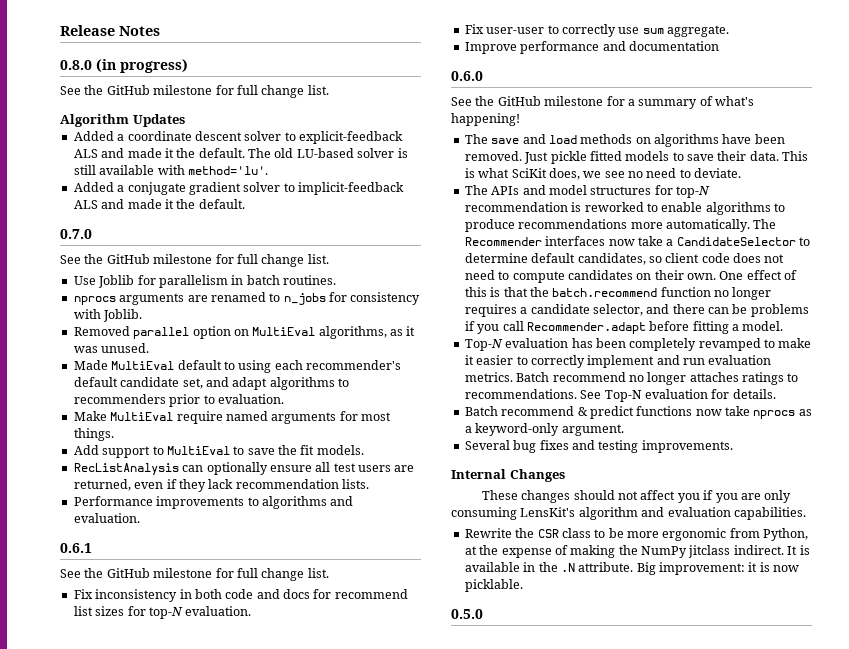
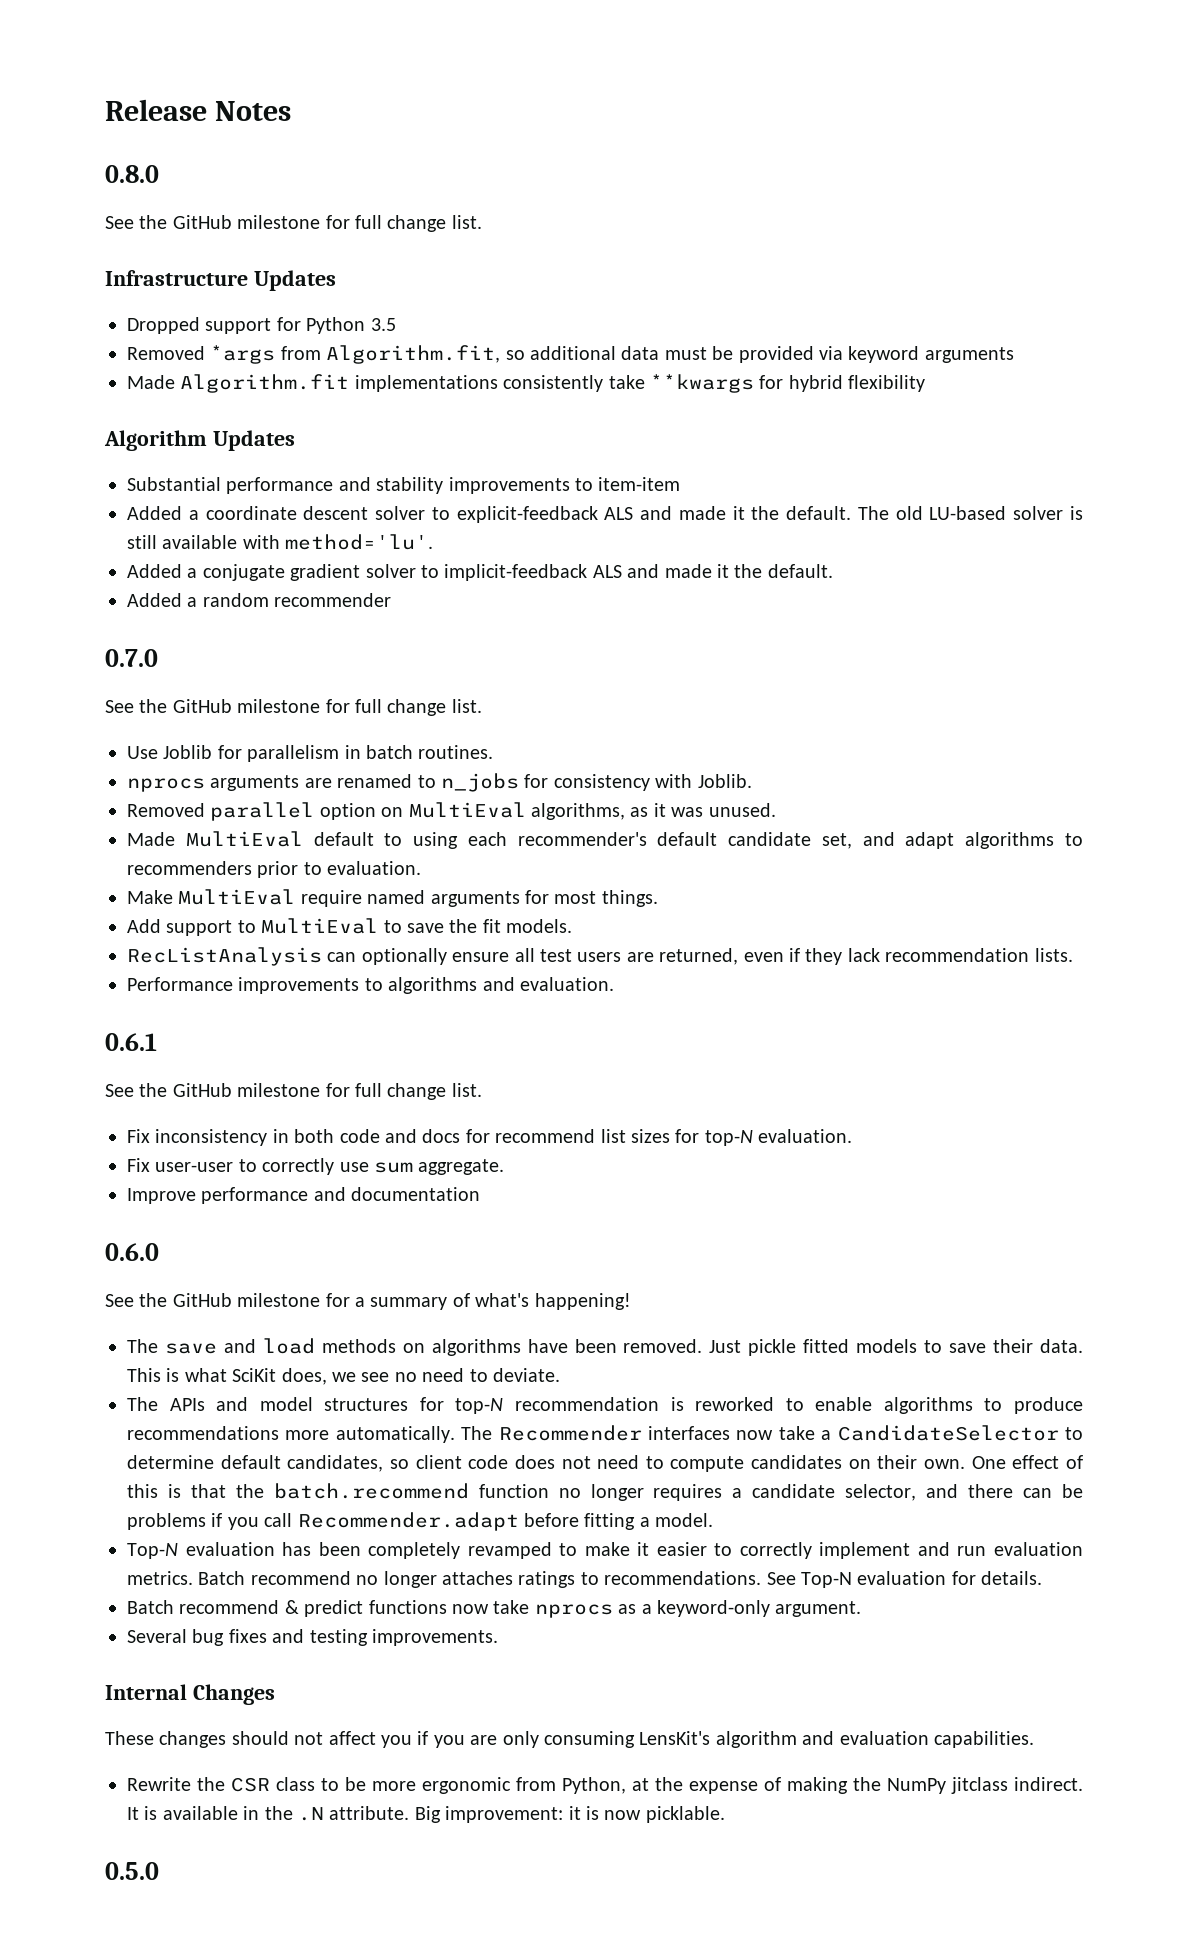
[96,59,188,73] [60,85,329,98] [60,114,185,127] (in progress) // See the GitHub milestone for full change list. // Algorithm Updates -> [105,215,482,232] [105,270,336,291] [127,317,396,334] [127,345,1014,364] [127,374,926,393] [104,430,295,451] [127,477,681,494] // See the GitHub milestone for full change list. // Infrastructure Updates // Dropped support for Python 3.5 // Removed *args from Algorithm.fit, so additional data must be provided via keyword arguments // Made Algorithm.fit implementations consistently take **kwargs for hybrid flexibility // Algorithm Updates // Substantial performance and stability improvements to item-item
(245, 204) none -> [127,593,392,607] // Added a random recommender

